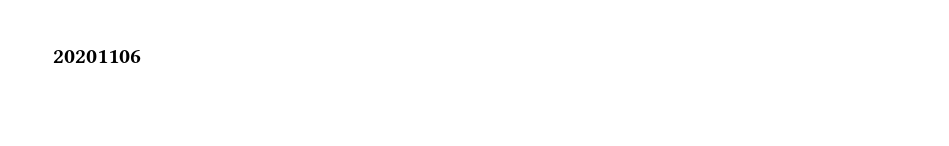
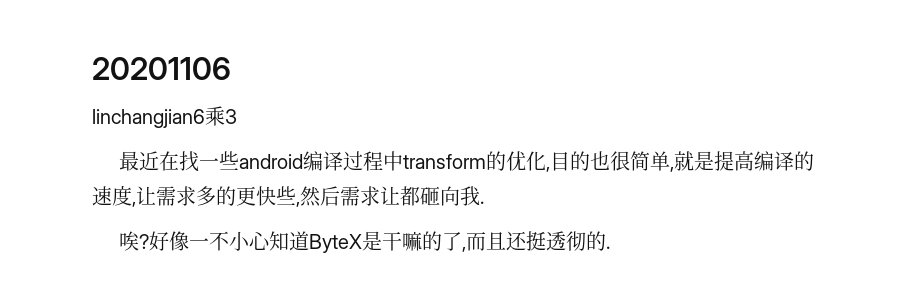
(141, 56) none -> [92,106,237,128] [118,151,814,172] [92,185,484,207] [118,231,610,253] // linchangjian6乘3 // 最近在找一些android编译过程中transform的优化,目的也很简单,就是提高编译的速度,让需求多的更快些,然后需求让都砸向我. // 唉?好像一不小心知道ByteX是干嘛的了,而且还挺透彻的.

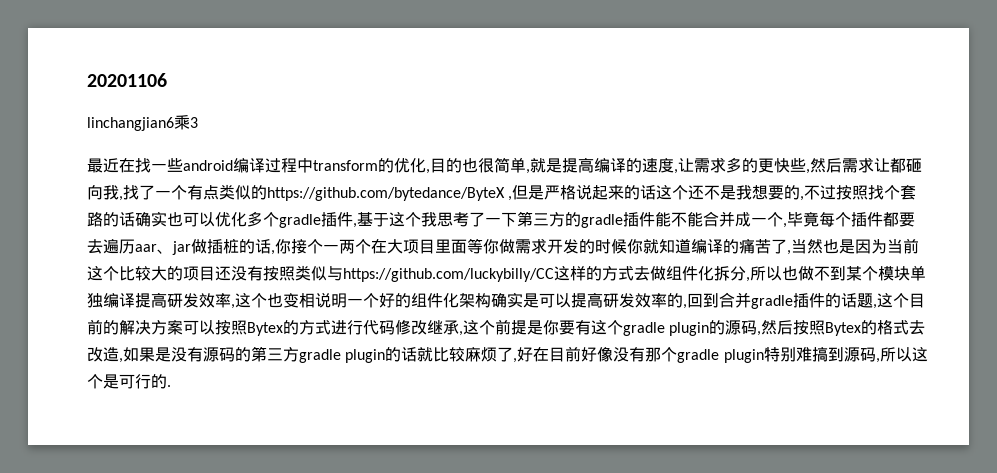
[480,201,484,204] [118,231,586,253] . // 唉?好像一不小心知道ByteX是干嘛的了,而且还挺透彻 -> [119,184,917,201] [87,211,915,228] [87,238,919,255] [87,265,926,282] [87,292,925,309] [87,319,926,336] [87,346,928,363] [87,374,151,389] ,找了一个有点类似的https://github.com/bytedance/ByteX ,但是严格说起来的话这个还不是我想要的,不过按照找个套路的话确实也可以优化多个gradle插件,基于这个我思考了一下第三方的gradle插件能不能合并成一个,毕竟每个插件都要去遍历aar、jar做插桩的话,你接个一两个在大项目里面等你做需求开发的时候你就知道编译的痛苦了,当然也是因为当前这个比较大的项目还没有按照类似与https://github.com/luckybilly/CC这样的方式去做组件化拆分,所以也做不到某个模块单独编译提高研发效率,这个也变相说明一个好的组件化架构确实是可以提高研发效率的,回到合并gradle插件的话题,这个目前的解决方案可以按照Bytex的方式进行代码修改继承,这个前提是你要有这个gradle plugin的源码,然后按照Bytex的格式去改造,如果是没有源码的第三方gradle plugin的话就比较麻烦了,好在目前好像没有那个gradle plugin特别难搞到源码,所以这个是可行

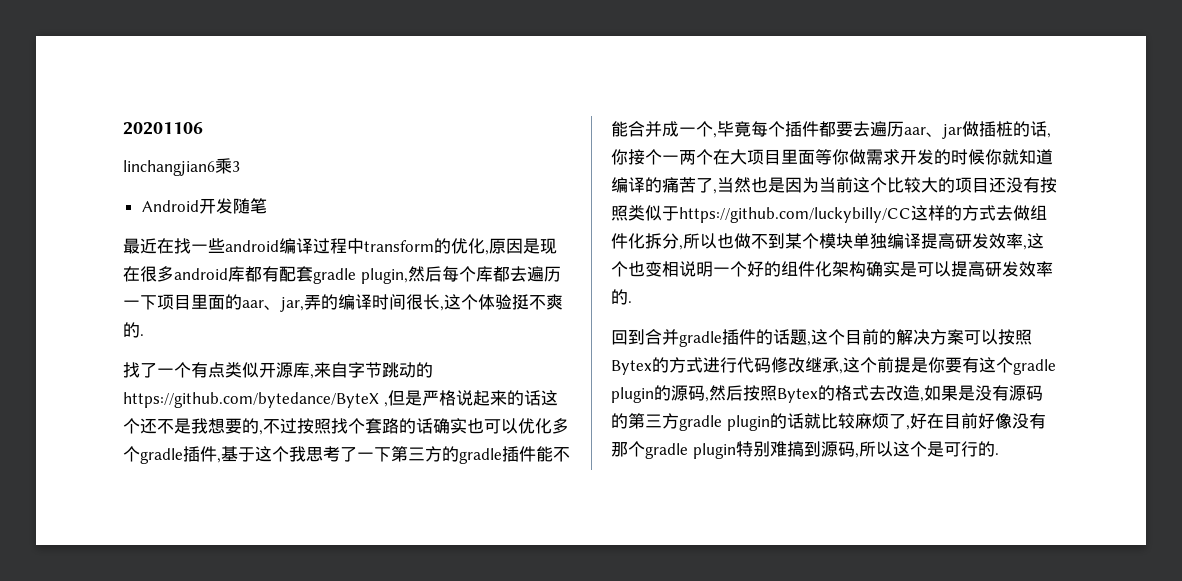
(198, 122) none -> [141,198,267,214] // Android开发随笔
[430,157,922,174] [87,184,251,201] 目的也很简单,就是提高编译的速度,让需求多的更快些,然后需求让都砸向我,找了一个有点类似 -> [489,238,557,254] [123,266,561,284] [123,294,563,312] [123,322,144,338] [123,362,416,379] 原因是现在很多android库都有配套gradle plugin,然后每个库都去遍历一下项目里面的aar、jar,弄的编译时间很长,这个体验挺不爽的. // 找了一个有点类似开源库,来自字节跳动
[327,266,343,281] 与 -> [662,206,679,221] 于
[683,304,687,309] , -> [628,301,632,303] . //

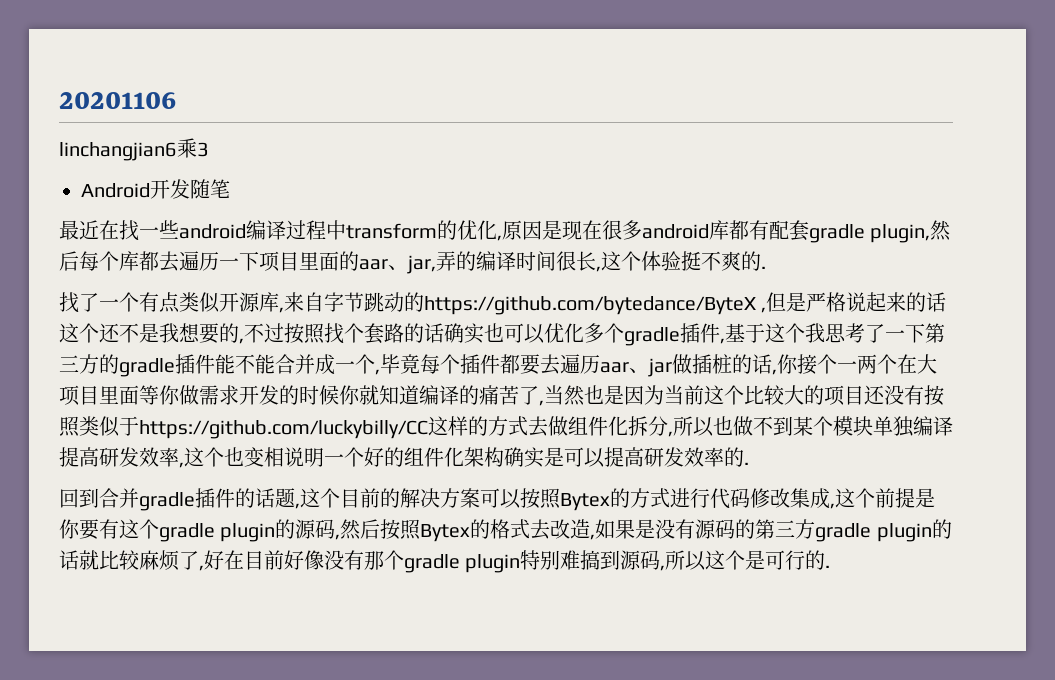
[805,357,839,373] 继承 -> [790,488,830,509] 集成

